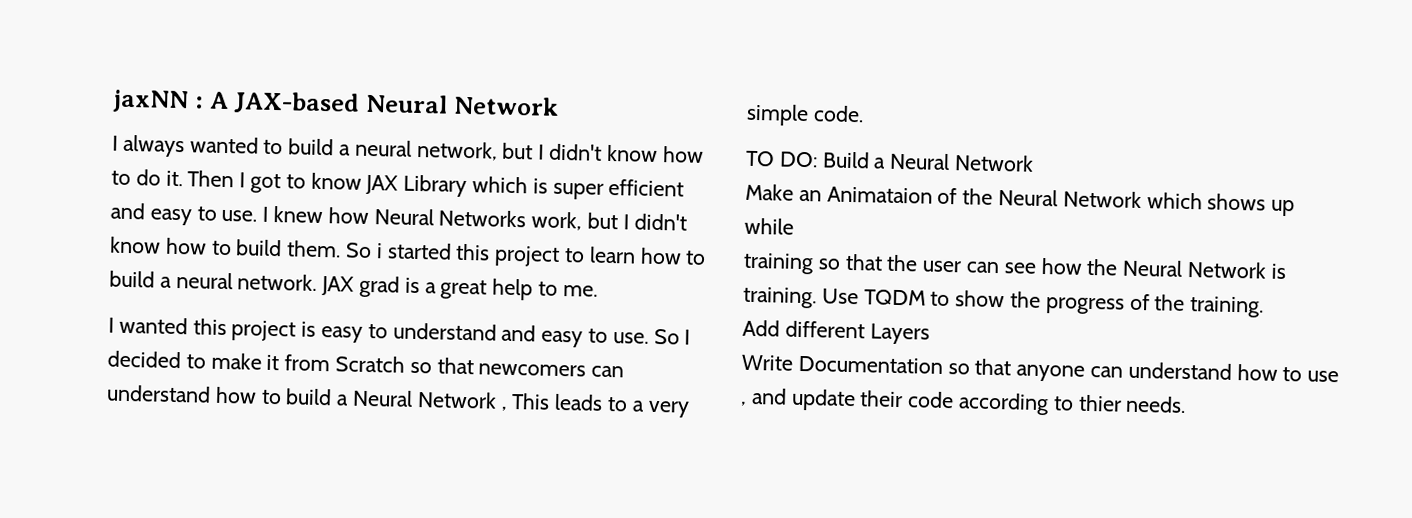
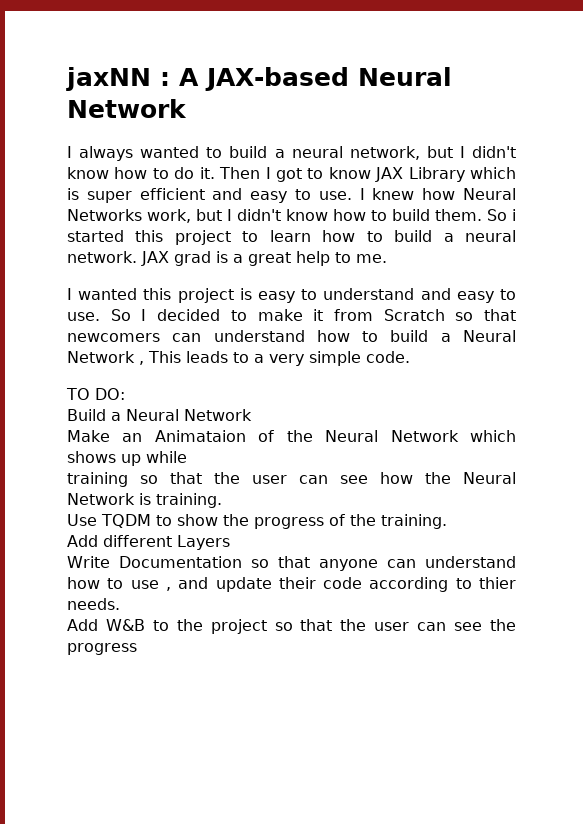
(818, 159) none -> (125, 394) //
(817, 297) none -> (222, 500) //
(1187, 404) none -> [67,619,517,634] [67,643,137,655] // Add W&B to the project so that the user can see the progress

